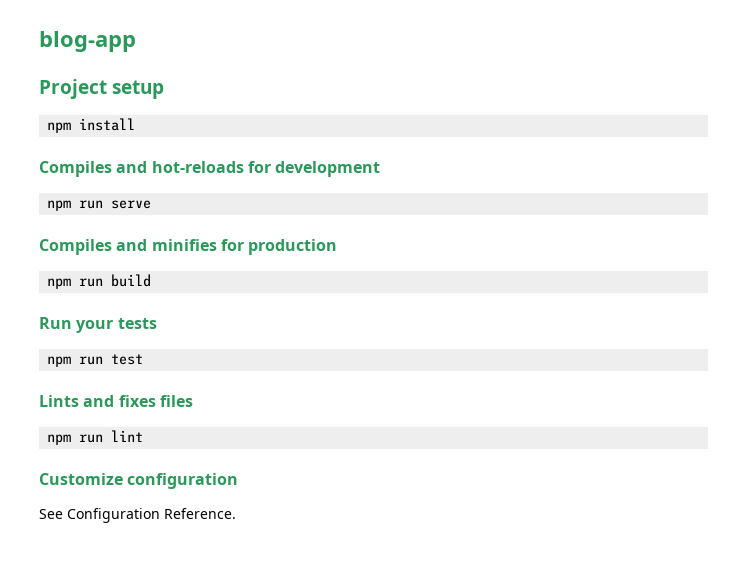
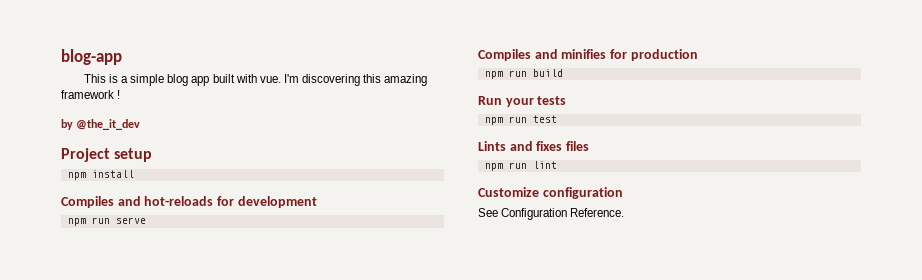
(136, 41) none -> [83,74,428,86] [61,90,121,99] [61,119,141,130] // This is a simple blog app built with vue. I'm discovering this amazing framework ! // by @the_it_dev

